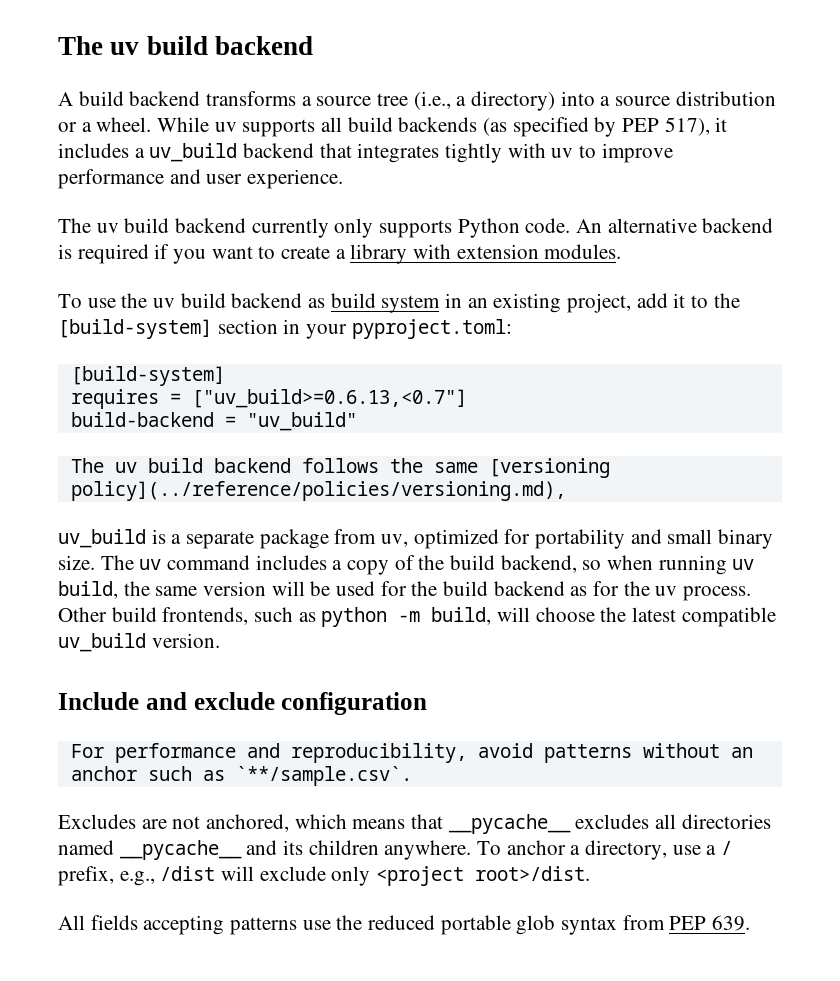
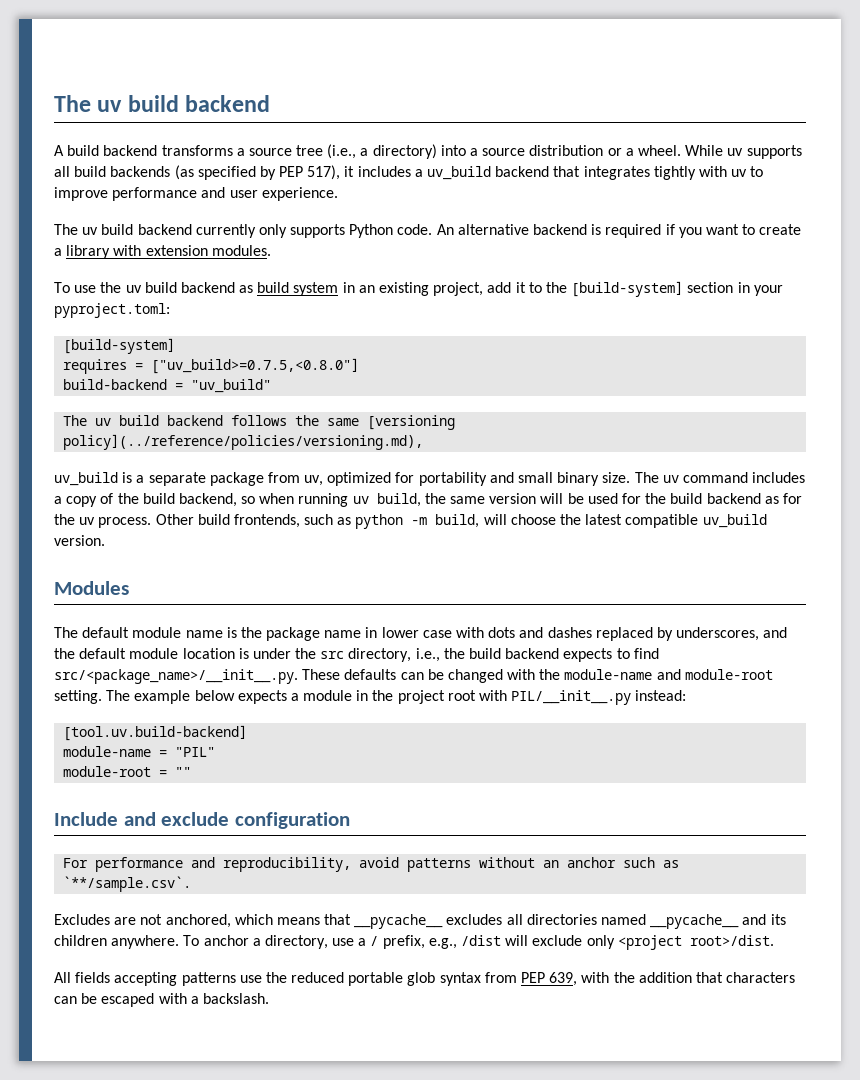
[191,389,467,408] ["uv_build>=0.6.13,<0.7"] -> [151,358,360,374] ["uv_build>=0.7.5,<0.8.0"]
(220, 640) none -> [54,581,129,595] [54,627,788,641] [54,648,659,662] [54,669,773,684] [54,690,687,705] [63,725,248,741] [63,746,216,757] [63,766,192,777] // Modules // The default module name is the package name in lower case with dots and dashes replaced by underscores, and the default module location is under the src directory, i.e., the build backend expects to find src/<package_name>/__init__.py. These defaults can be changed with the module-name and module-root setting. The example below expects a module in the project root with PIL/__init__.py instead: // [tool.uv.build-backend] // module-name = "PIL" // module-root = ""
[712,915,751,931] 639. -> [549,972,796,986] [54,993,269,1007] 639, with the addition that characters can be escaped with a backslash.

